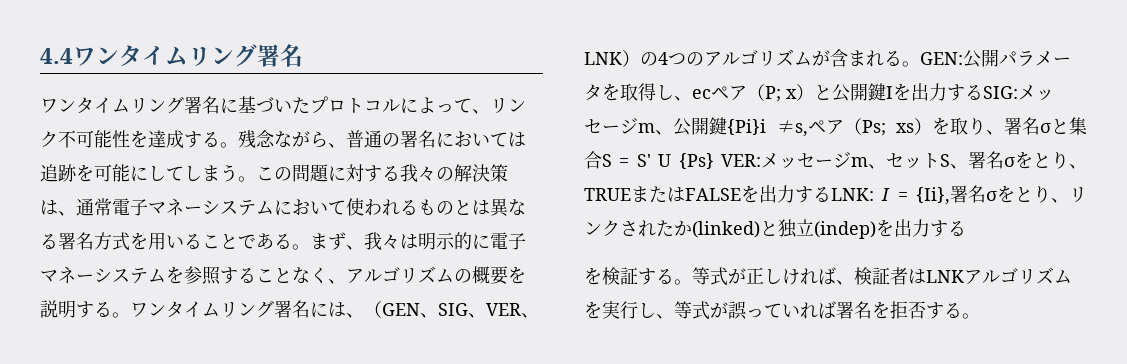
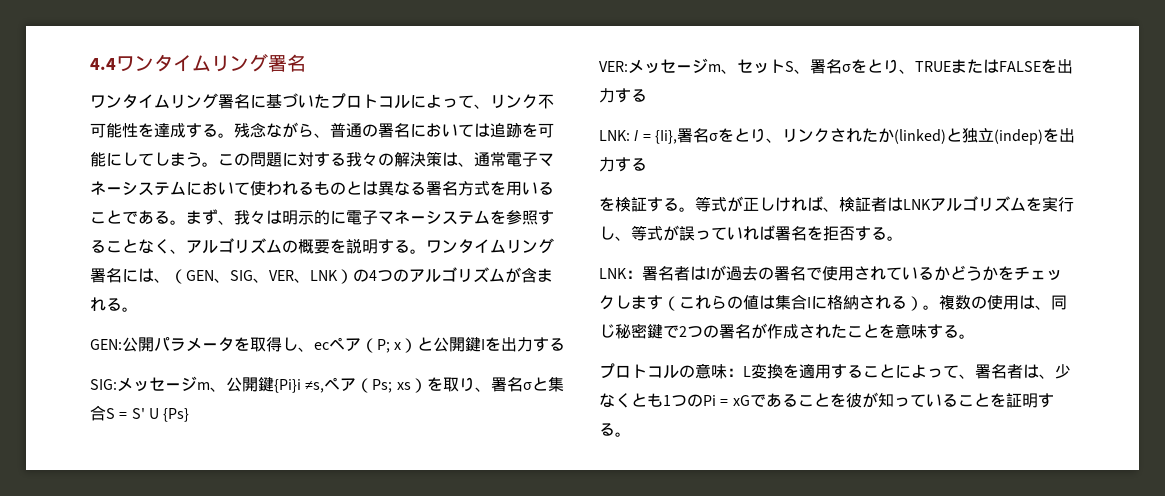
(920, 64) none -> (138, 309) //
(983, 92) none -> (566, 344) //
(714, 161) none -> (190, 415) //
(831, 194) none -> (647, 95) //
(980, 316) none -> [599,265,1062,281] [599,294,1067,311] [599,323,975,339] [599,363,1071,379] [599,392,1054,408] [599,423,631,437] // LNK：署名者はIが過去の署名で使用されているかどうかをチェックします（これらの値は集合Iに格納される）。複数の使用は、同じ秘密鍵で2つの署名が作成されたことを意味する。 // プロトコルの意味：L変換を適用することによって、署名者は、少なくとも1つのPi = xGであることを彼が知っていることを証明する。

